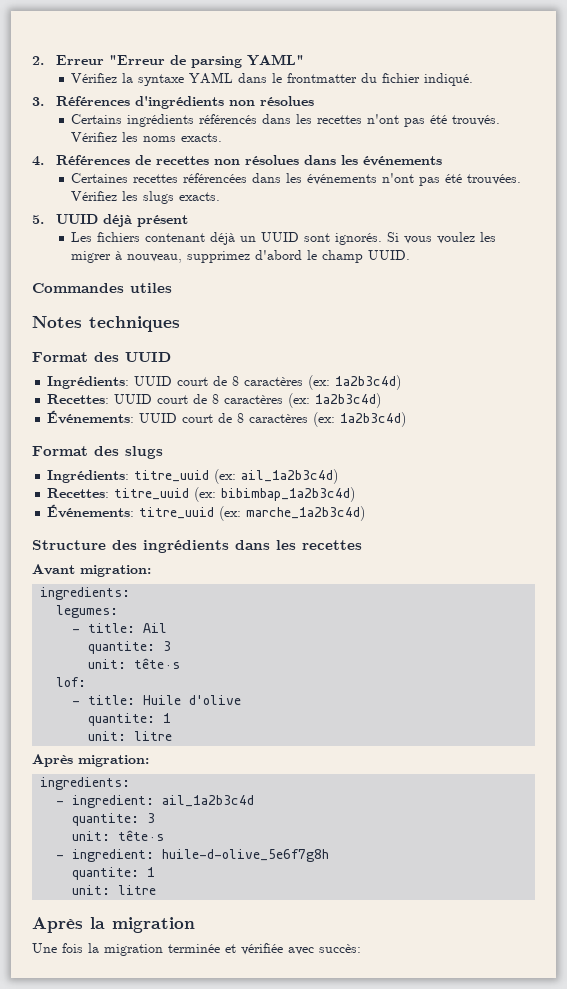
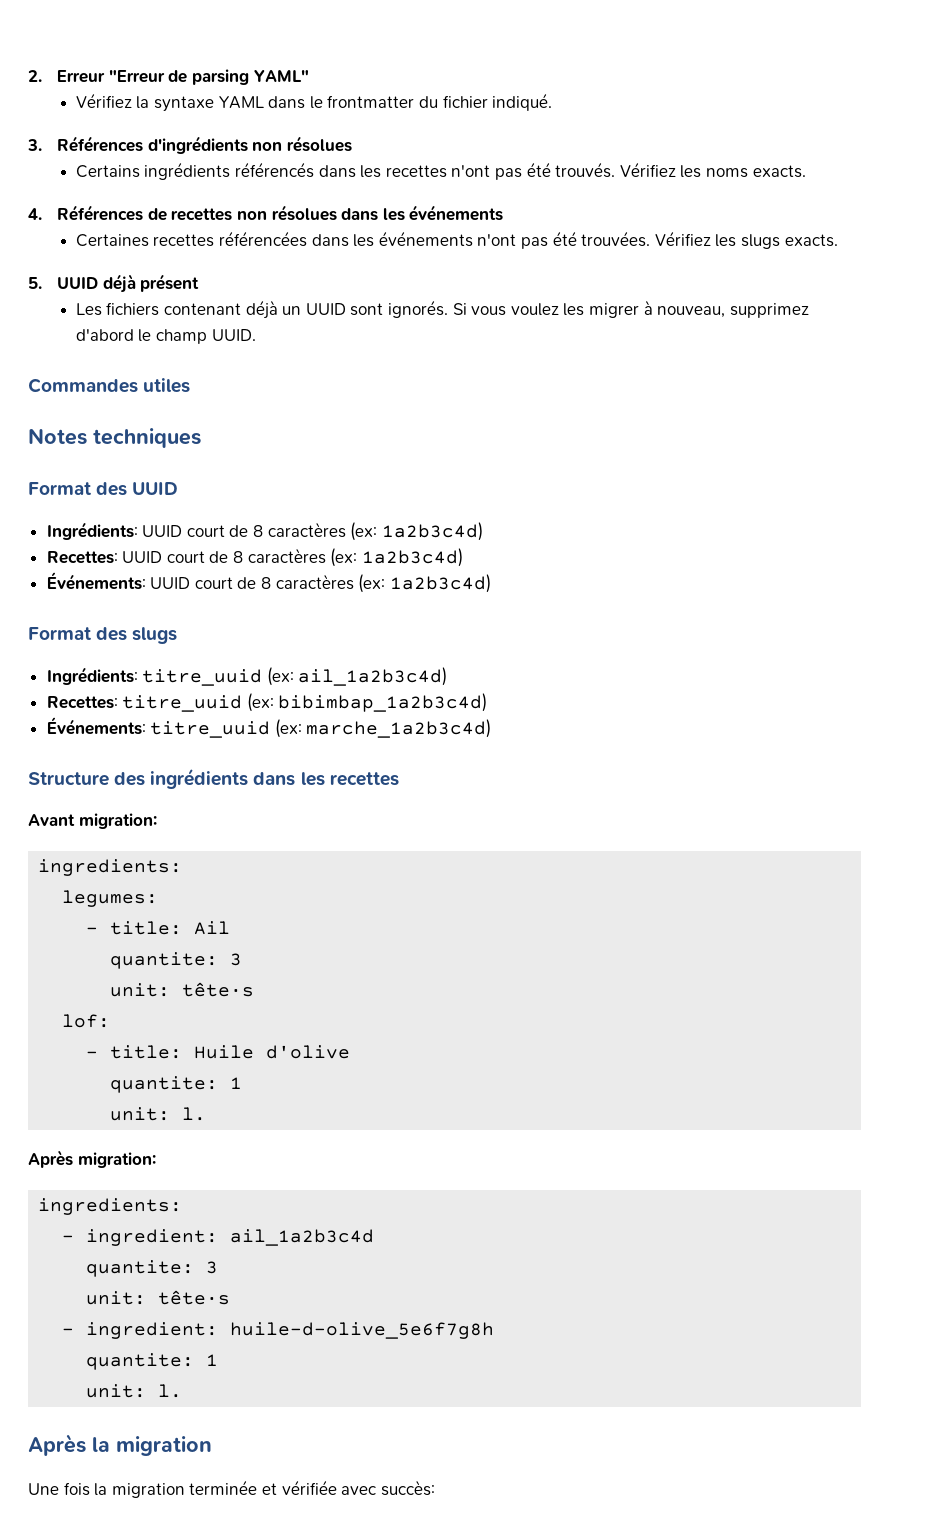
[134,731,173,741] litre -> [182,1107,207,1121] l.
[118,885,157,895] litre -> [158,1384,183,1398] l.

